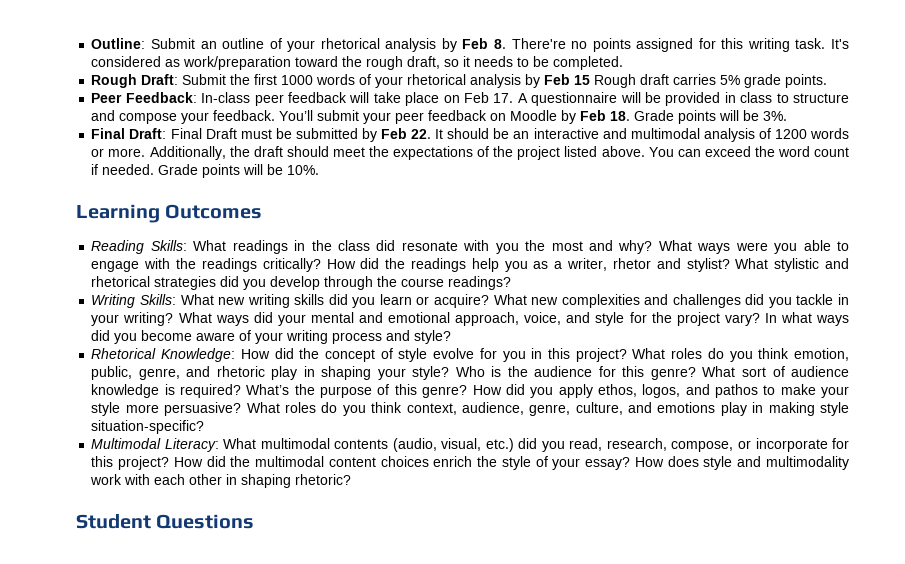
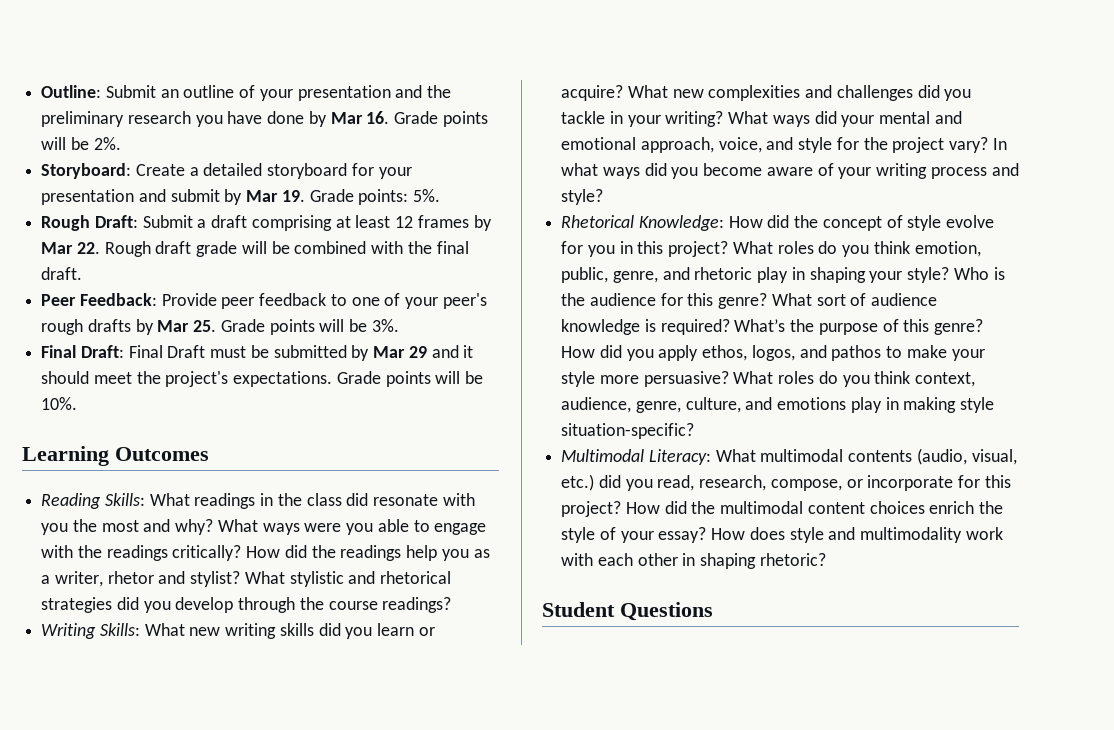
[320,38,849,52] [91,56,624,70] [91,74,828,88] rhetorical analysis by Feb 8. There're no points assigned for this writing task. It's considered as work/preparation toward the rough draft, so it needs to be completed. // Rough Draft: Submit the first 1000 words of your rhetorical analysis by Feb 15 Rough draft carries 5% grade points. -> [297,85,452,101] [41,111,488,127] [41,137,121,150] [41,163,412,179] [41,189,441,205] [41,215,492,231] [41,241,469,257] [41,267,83,280] presentation and the preliminary research you have done by Mar 16. Grade points will be 2%. // Storyboard: Create a detailed storyboard for your presentation and submit by Mar 19. Grade points: 5%. // Rough Draft: Submit a draft comprising at least 12 frames by Mar 22. Rough draft grade will be combined with the final draft.
[201,92,849,106] [91,110,631,124] In-class peer feedback will take place on Feb 17. A questionnaire will be provided in class to structure and compose your feedback. You’ll submit your peer feedback on Moodle by Feb 18. -> [161,293,487,309] [41,319,217,335] Provide peer feedback to one of your peer's rough drafts by Mar 25.
[381,128,850,142] [91,146,850,160] [91,164,155,175] Feb 22. It should be an interactive and multimodal analysis of 1200 words or more. Additionally, the draft should meet the expectations of the project listed above. You can exceed the word count if needed. -> [373,345,474,358] [41,371,333,387] Mar 29 and it should meet the project's expectations.

